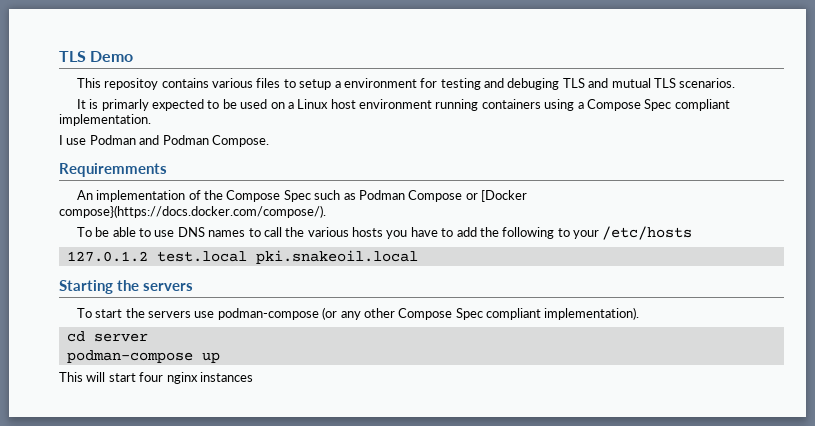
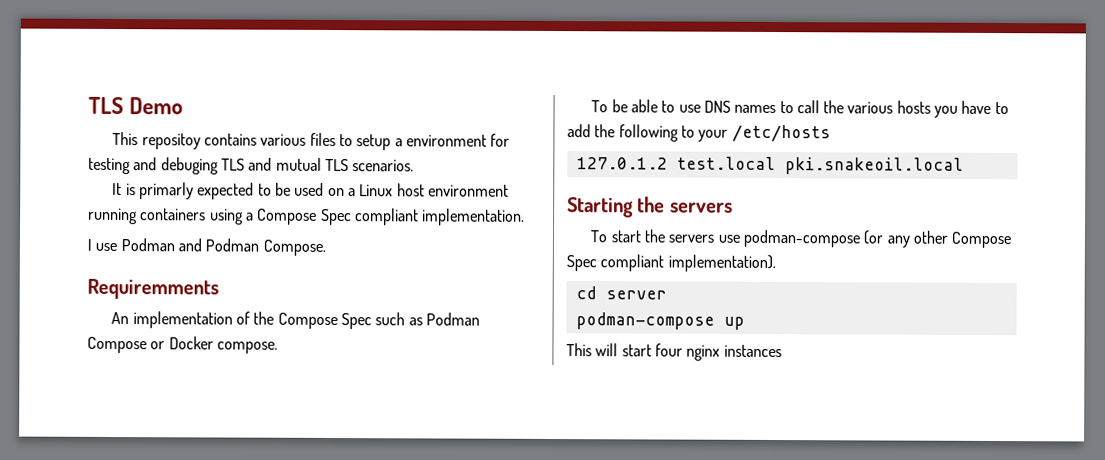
[481,190,528,202] [59,205,326,218] [Docker compose}(https://docs.docker.com/compose/). -> [168,336,278,354] Docker compose.

